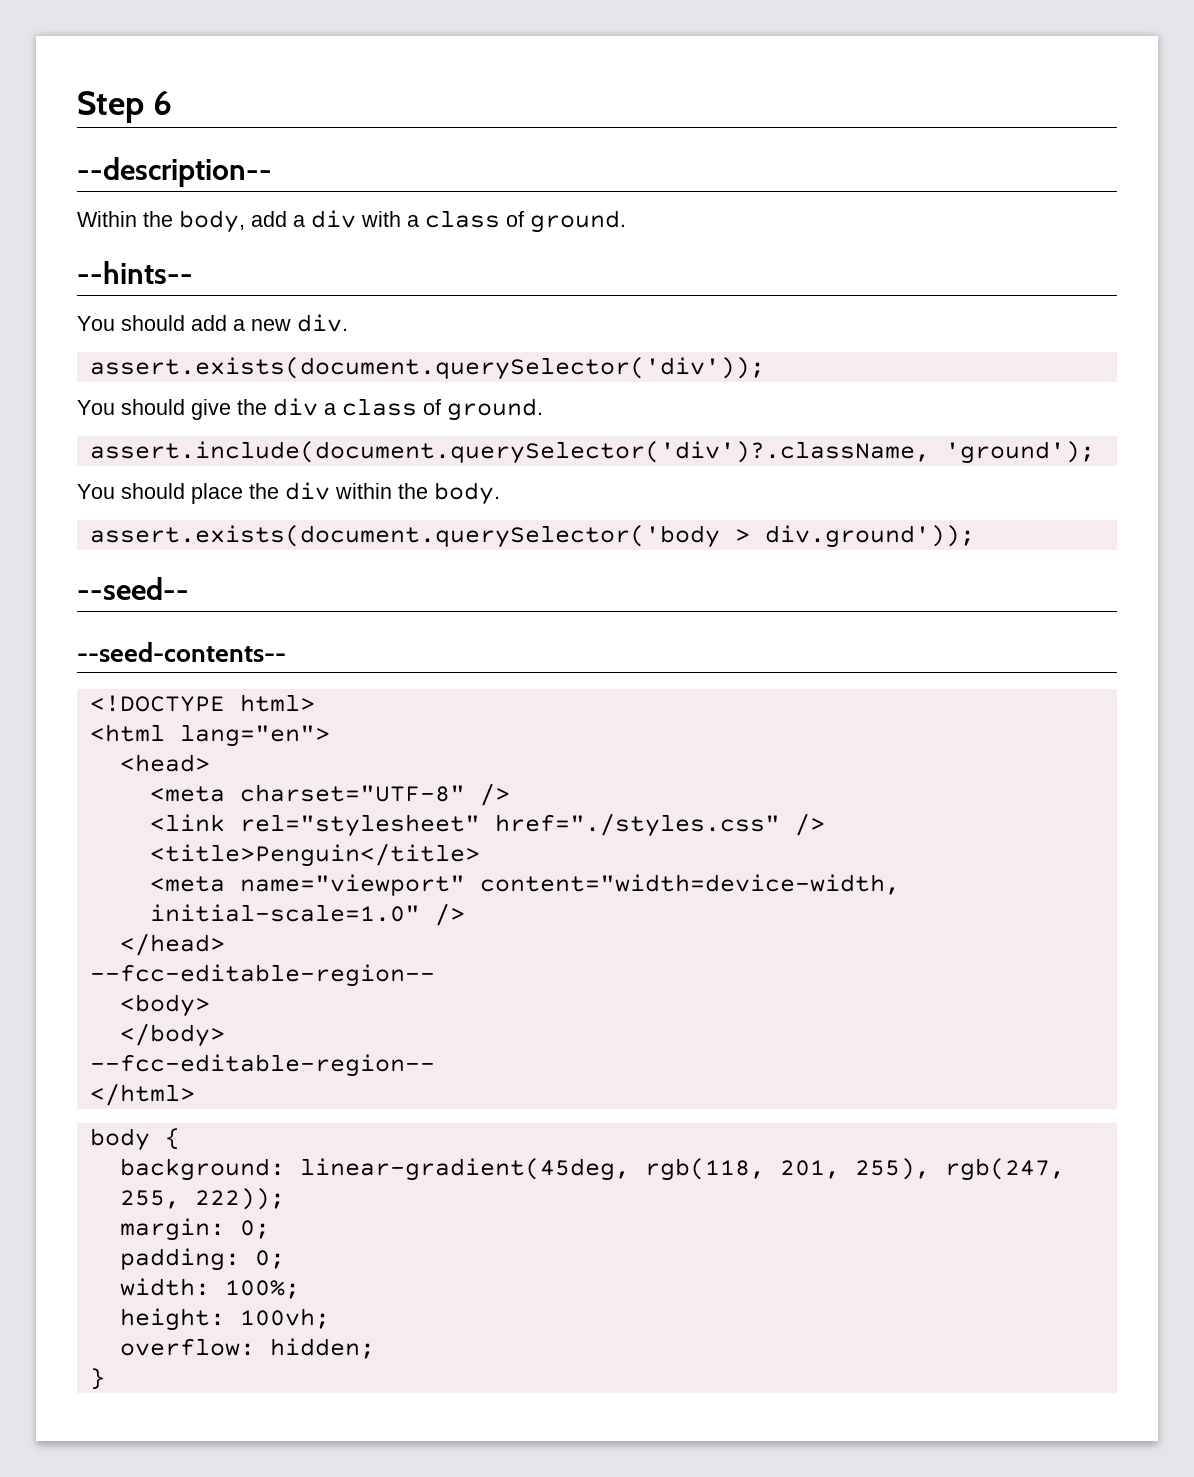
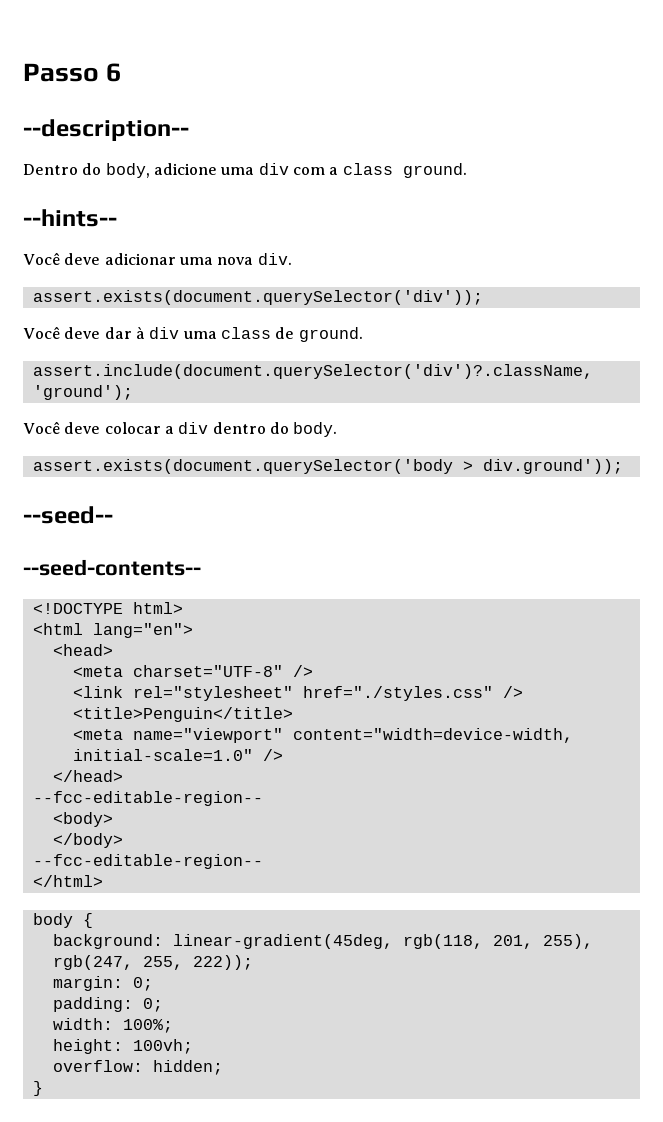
[77,91,144,123] Step -> [23,63,99,82] Passo
[77,210,524,233] Within the body, add a div with a class of -> [23,163,393,178] Dentro do body, adicione uma div com a class
[77,314,348,332] [89,357,765,380] [77,398,543,421] [89,441,1095,464] [77,482,428,504] You should add a new div. // assert.exists(document.querySelector('div')); // You should give the div a class of ground. // assert.include(document.querySelector('div')?.className, 'ground'); // You should place the div within the -> [23,252,292,265] [32,290,483,305] [23,326,363,342] [32,364,593,379] [32,385,133,400] [23,421,289,434] Você deve adicionar uma nova div. // assert.exists(document.querySelector('div')); // Você deve dar à div uma class de ground. // assert.include(document.querySelector('div')?.className, 'ground'); // Você deve colocar a div dentro do

